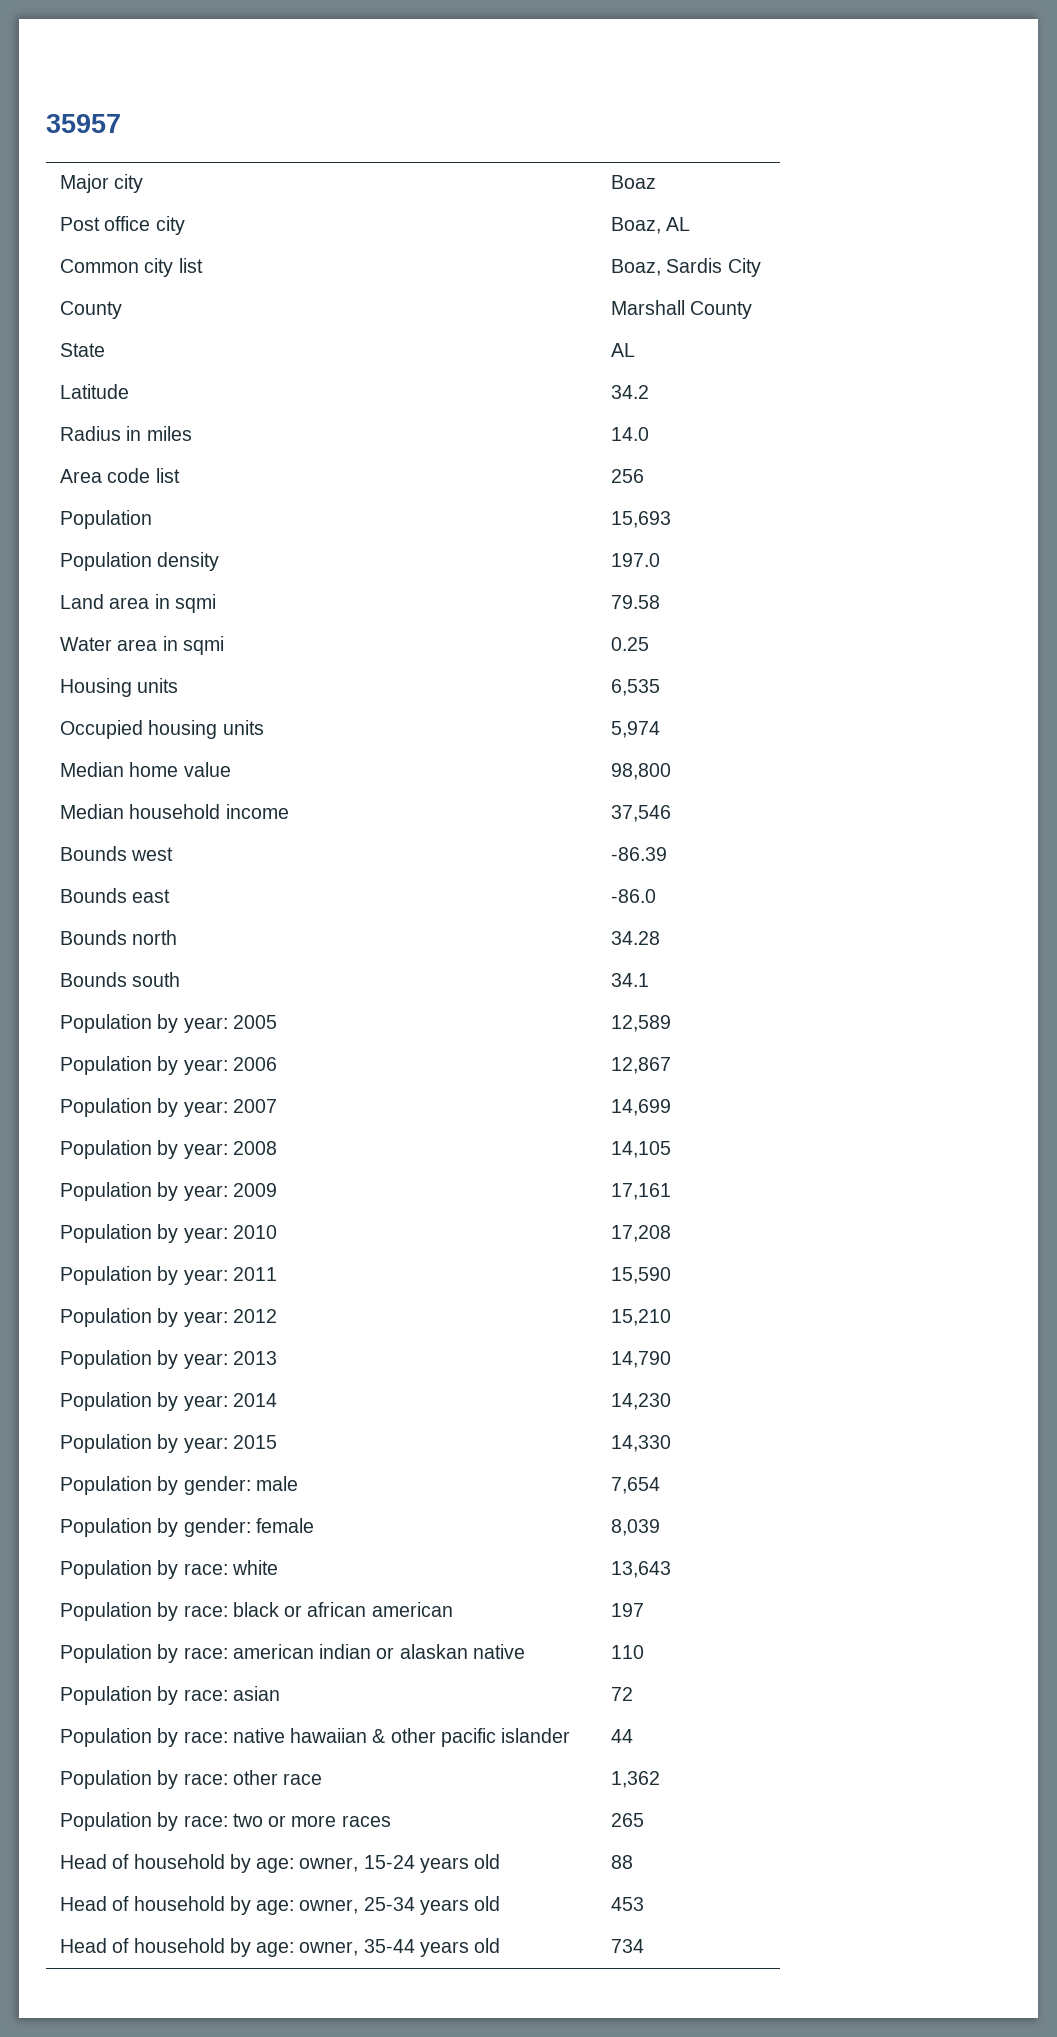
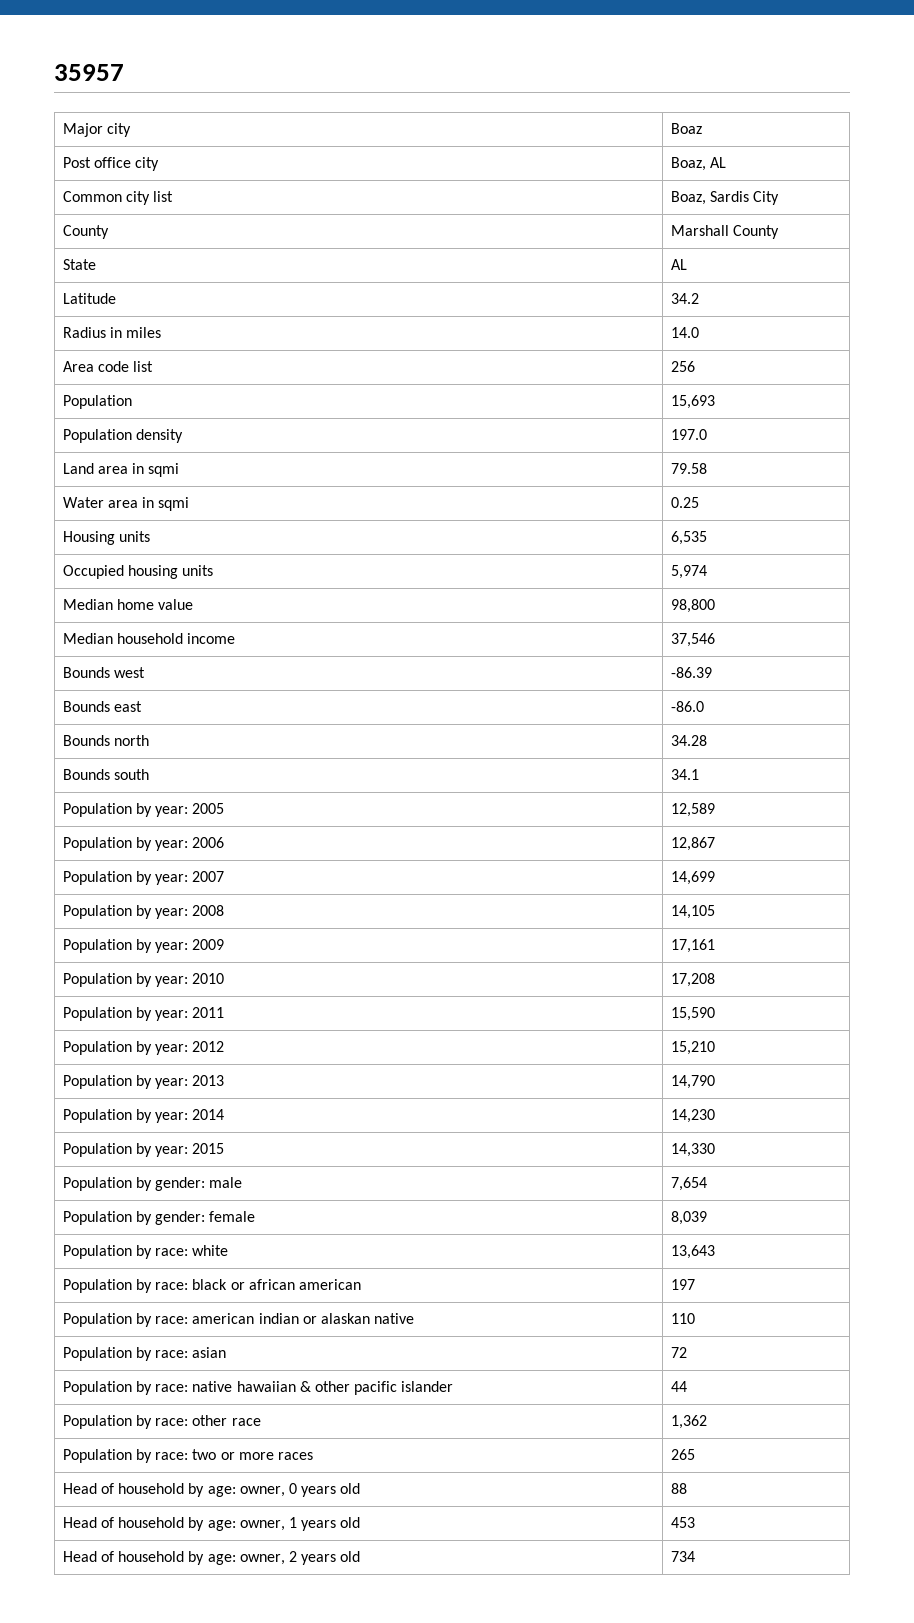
[363,1855,415,1869] 15-24 -> [288,1483,297,1494] 0
[363,1897,415,1911] 25-34 -> [288,1517,297,1528] 1
[363,1939,415,1953] 35-44 -> [288,1551,297,1562] 2

